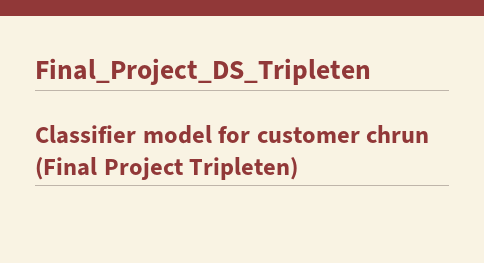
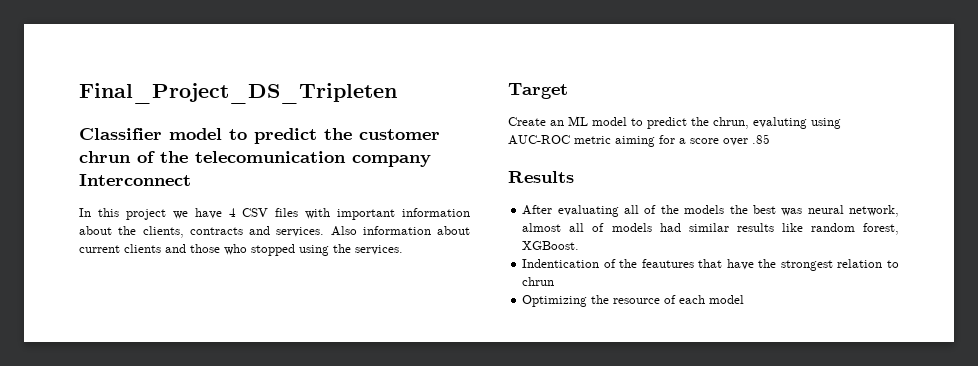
[218,125,430,143] [35,157,299,180] for customer chrun (Final Project Tripleten) -> [229,128,440,144] [79,151,431,167] [79,174,191,186] [79,208,470,220] [79,226,470,238] [79,244,403,256] [508,83,568,99] [508,116,841,129] [508,134,770,147] [508,171,574,183] [522,205,899,217] [522,223,899,235] [522,241,580,250] [522,259,899,271] [522,277,555,286] [522,295,745,307] to predict the customer chrun of the telecomunication company Interconnect // In this project we have 4 CSV files with important information about the clients, contracts and services. Also information about current clients and those who stopped using the services. // Target // Create an ML model to predict the chrun, evaluting using AUC-ROC metric aiming for a score over .85 // Results // After evaluating all of the models the best was neural network, almost all of models had similar results like random forest, XGBoost. // Indentication of the feautures that have the strongest relation to chrun // Optimizing the resource of each model

